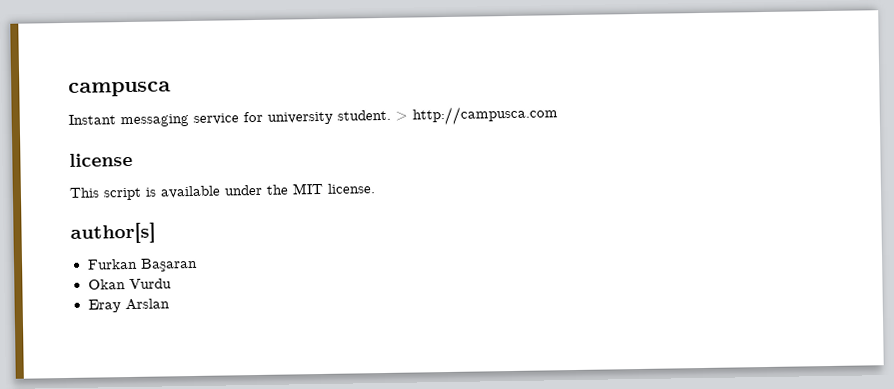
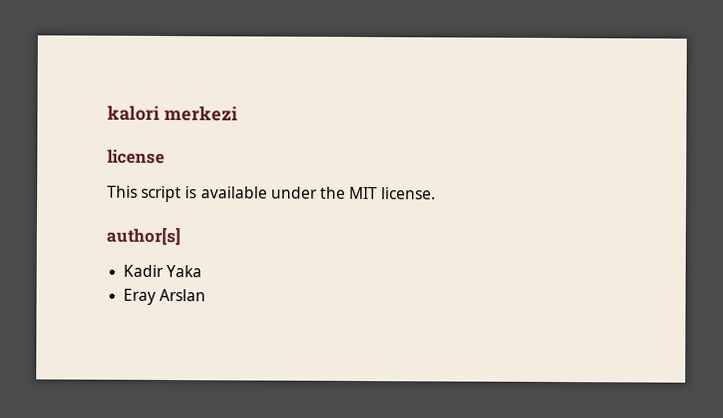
[68,81,171,97] [68,105,558,128] campusca // Instant messaging service for university student. > http://campusca.com -> [107,105,238,122] kalori merkezi
[86,257,198,272] [87,278,172,290] Furkan Başaran // Okan Vurdu -> [123,264,203,278] Kadir Yaka

